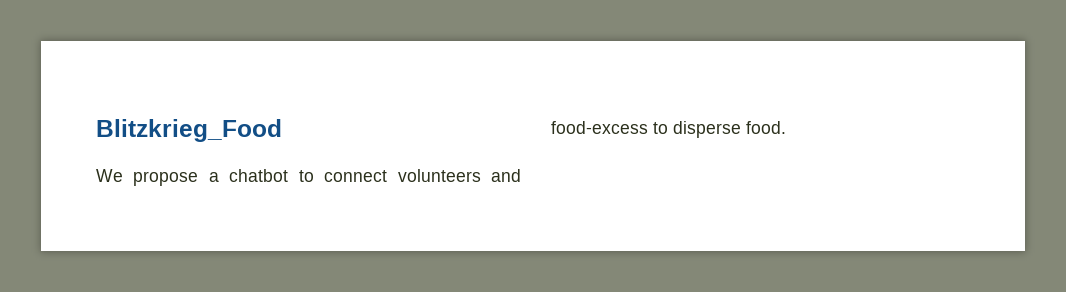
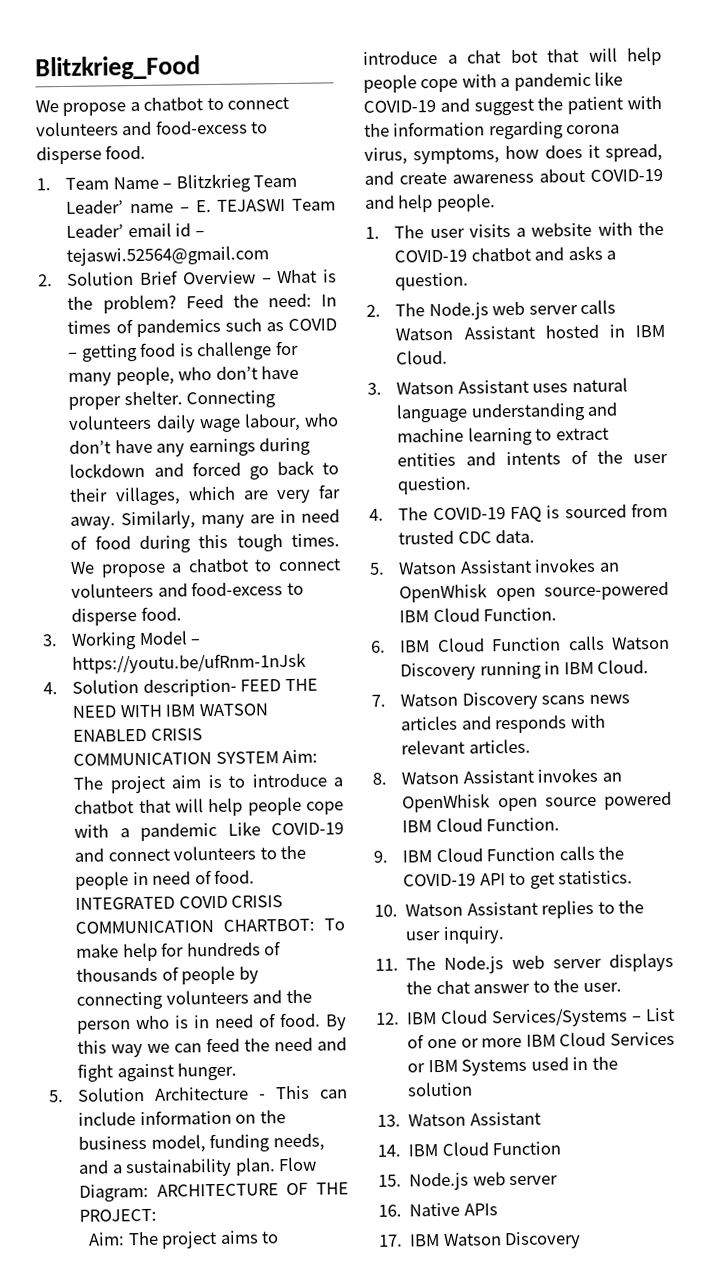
(786, 127) none -> [36,173,298,193] [66,198,336,214] [66,222,205,238] [66,245,270,266] [38,269,337,287] [67,293,338,314] [67,318,338,338] [68,340,299,362] [68,365,300,386] [68,390,277,410] [68,412,340,433] [69,437,312,457] [69,460,340,480] [69,484,342,506] [70,509,340,530] [70,533,340,553] [70,558,341,578] [71,581,304,598] [71,606,182,626] [42,630,202,650] [72,652,307,674] [43,678,318,697] [72,703,268,718] [73,728,203,742] [73,749,319,766] [73,773,344,794] [74,796,344,817] [74,821,344,842] [74,845,307,862] [75,869,256,890] [75,895,284,910] [75,918,346,934] [76,941,282,962] [76,965,259,985] [76,989,312,1010] [77,1012,348,1034] [77,1037,348,1058] [77,1062,238,1082] [49,1085,349,1103] [78,1109,286,1126] [78,1133,325,1153] [78,1156,318,1178] [79,1182,349,1202] [79,1208,158,1222] [88,1230,280,1249] [363,46,662,66] [363,71,624,93] [363,95,662,116] [364,121,621,140] [364,143,663,165] [364,168,663,185] [365,193,496,213] [365,221,664,239] [394,245,617,263] [395,272,470,291] [366,299,617,321] [395,324,665,341] [396,349,449,365] [367,377,628,395] [396,402,618,423] [397,426,609,446] [397,449,668,467] [397,476,473,495] [369,502,668,523] [398,529,536,545] [369,557,620,575] [399,581,669,603] [399,607,558,623] [370,635,670,653] [400,659,650,681] [371,691,630,710] [401,714,606,734] [401,738,531,755] [372,767,622,785] [402,791,672,813] [402,817,561,833] [373,845,625,863] [403,870,634,889] [374,899,645,919] [405,926,505,944] [375,952,674,974] [406,979,622,995] [375,1007,675,1028] [407,1031,675,1049] [407,1056,618,1076] [407,1081,474,1097] [377,1111,541,1127] [377,1141,562,1157] [378,1172,559,1191] [378,1202,498,1217] [378,1231,582,1250] // 1. Team Name – Blitzkrieg Team Leader’ name – E. TEJASWI Team Leader’ email id – tejaswi.52564@gmail.com // 2. Solution Brief Overview – What is the problem? Feed the need: In times of pandemics such as COVID – getting food is challenge for many people, who don’t have proper shelter. Connecting volunteers daily wage labour, who don’t have any earnings during lockdown and forced go back to their villages, which are very far away. Similarly, many are in need of food during this tough times. We propose a chatbot to connect volunteers and food-excess to disperse food. // 3. Working Model – https://youtu.be/ufRnm-1nJsk // 4. Solution description- FEED THE NEED WITH IBM WATSON ENABLED CRISIS COMMUNICATION SYSTEM Aim: The project aim is to introduce a chatbot that will help people cope with a pandemic Like COVID-19 and connect volunteers to the people in need of food. INTEGRATED COVID CRISIS COMMUNICATION CHARTBOT: To make help for hundreds of thousands of people by connecting volunteers and the person who is in need of food. By this way we can feed the need and fight against hunger. // 5. Solution Architecture - This can include information on the business model, funding needs, and a sustainability plan. Flow Diagram: ARCHITECTURE OF THE PROJECT: // Aim: The project aims to introduce a chat bot that will help people cope with a pandemic like COVID-19 and suggest the patient with the information regarding corona virus, symptoms, how does it spread, and create awareness about COVID-19 and help people. // 1. The user visits a website with the COVID-19 chatbot and asks a question. // 2. The Node.js web server calls Watson Assistant hosted in IBM Cloud. // 3. Watson Assistant uses natural language understanding and machine learning to extract entities and intents of the user question. // 4. The COVID-19 FAQ is sourced from trusted CDC data. // 5. Watson Assistant invokes an OpenWhisk open source-powered IBM Cloud Function. // 6. IBM Cloud Function calls Watson Discovery running in IBM Cloud. // 7. Watson Discovery scans news articles and responds with relevant articles. // 8. Watson Assistant invokes an OpenWhisk open source powered IBM Cloud Function. // 9. IBM Cloud Function calls the COVID-19 API to get statistics. // 10. Watson Assistant replies to the user inquiry. // 11. The Node.js web server displays the chat answer to the user. // 12. IBM Cloud Services/Systems – List of one or more IBM Cloud Services or IBM Systems used in the solution // 13. Watson Assistant // 14. IBM Cloud Function // 15. Node.js web server // 16. Native APIs // 17. IBM Watson Discovery

